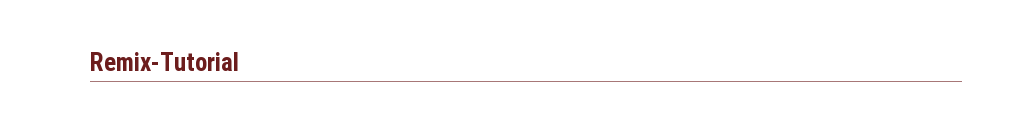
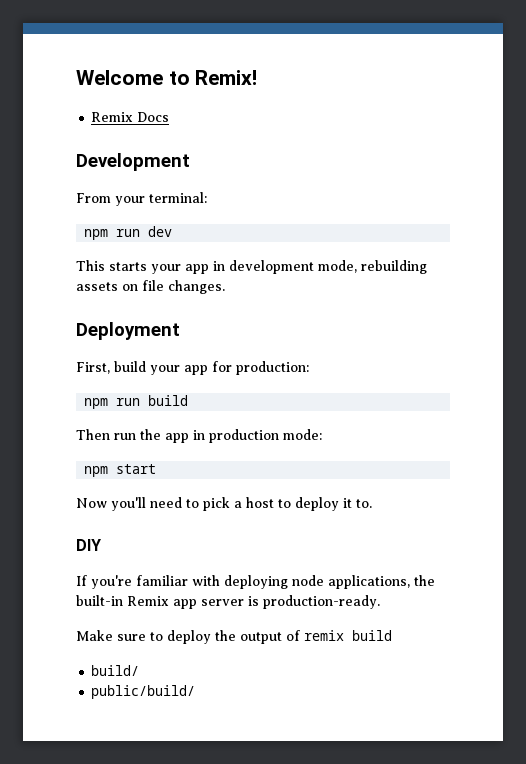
[90,52,239,71] Remix-Tutorial -> [76,70,258,85] [91,112,170,122] [76,153,190,171] [76,192,207,206] [84,226,173,240] [76,260,427,274] [76,280,225,294] [76,322,180,340] [76,361,309,375] [84,395,189,409] [76,429,322,443] [84,464,157,477] [76,497,372,511] [76,539,101,551] [76,575,435,589] [76,595,380,609] [76,630,392,644] [91,665,140,676] [91,685,196,699] Welcome to Remix! // Remix Docs // Development // From your terminal: // npm run dev // This starts your app in development mode, rebuilding assets on file changes. // Deployment // First, build your app for production: // npm run build // Then run the app in production mode: // npm start // Now you'll need to pick a host to deploy it to. // DIY // If you're familiar with deploying node applications, the built-in Remix app server is production-ready. // Make sure to deploy the output of remix build // build/ // public/build/

